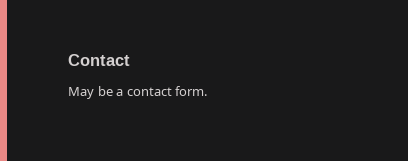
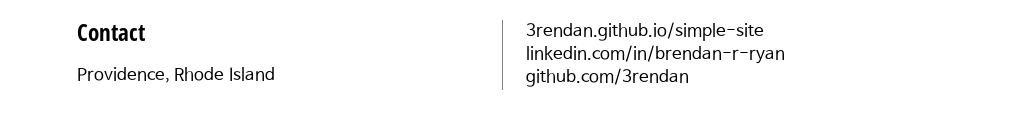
[68,86,208,99] May be a contact form. -> [77,67,275,83] [526,22,764,41] [526,45,785,64] [526,68,689,87] Providence, Rhode Island 3rendan.github.io/simple-site linkedin.com/in/brendan-r-ryan github.com/3rendan

